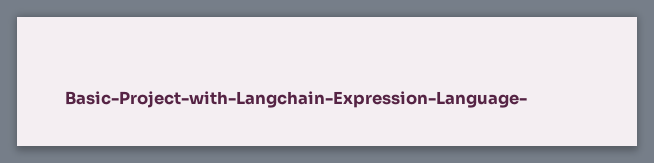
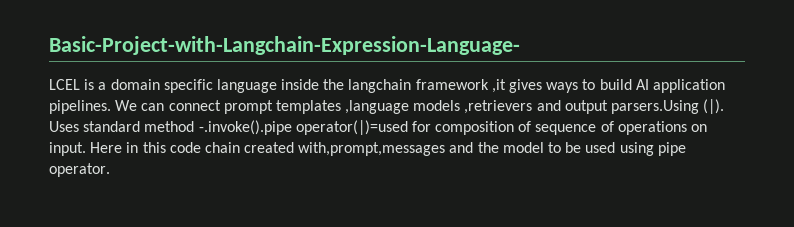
(527, 99) none -> [49,79,725,93] [49,99,725,114] [49,120,708,135] [49,142,686,156] [49,163,110,177] // LCEL is a domain specific language inside the langchain framework ,it gives ways to build AI application pipelines. We can connect prompt templates ,language models ,retrievers and output parsers.Using (|). Uses standard method -.invoke().pipe operator(|)=used for composition of sequence of operations on input. Here in this code chain created with,prompt,messages and the model to be used using pipe operator.

